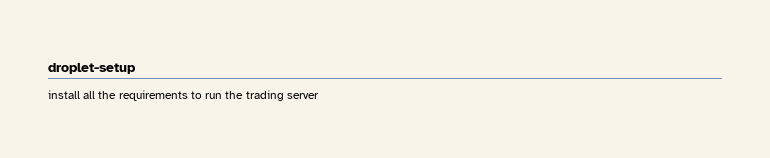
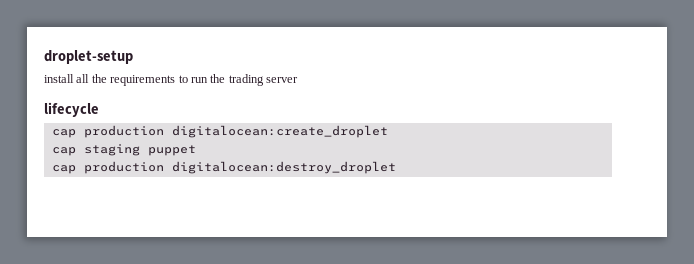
(319, 96) none -> [44,102,99,117] [51,125,388,138] [51,144,196,156] [51,161,396,174] // lifecycle // cap production digitalocean:create_droplet // cap staging puppet // cap production digitalocean:destroy_droplet

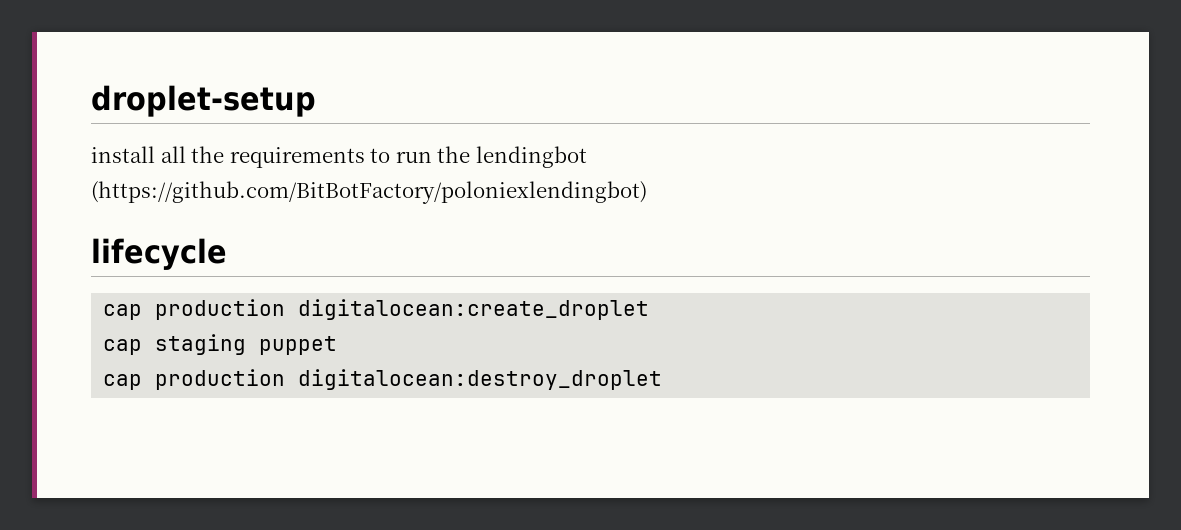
[228,74,298,86] trading server -> [475,146,587,168] [91,181,647,204] lendingbot (https://github.com/BitBotFactory/poloniexlendingbot)

